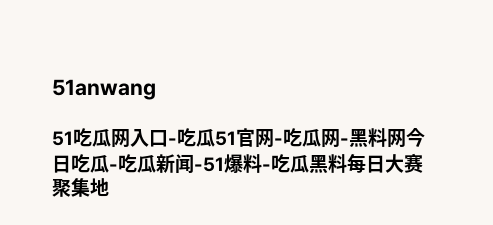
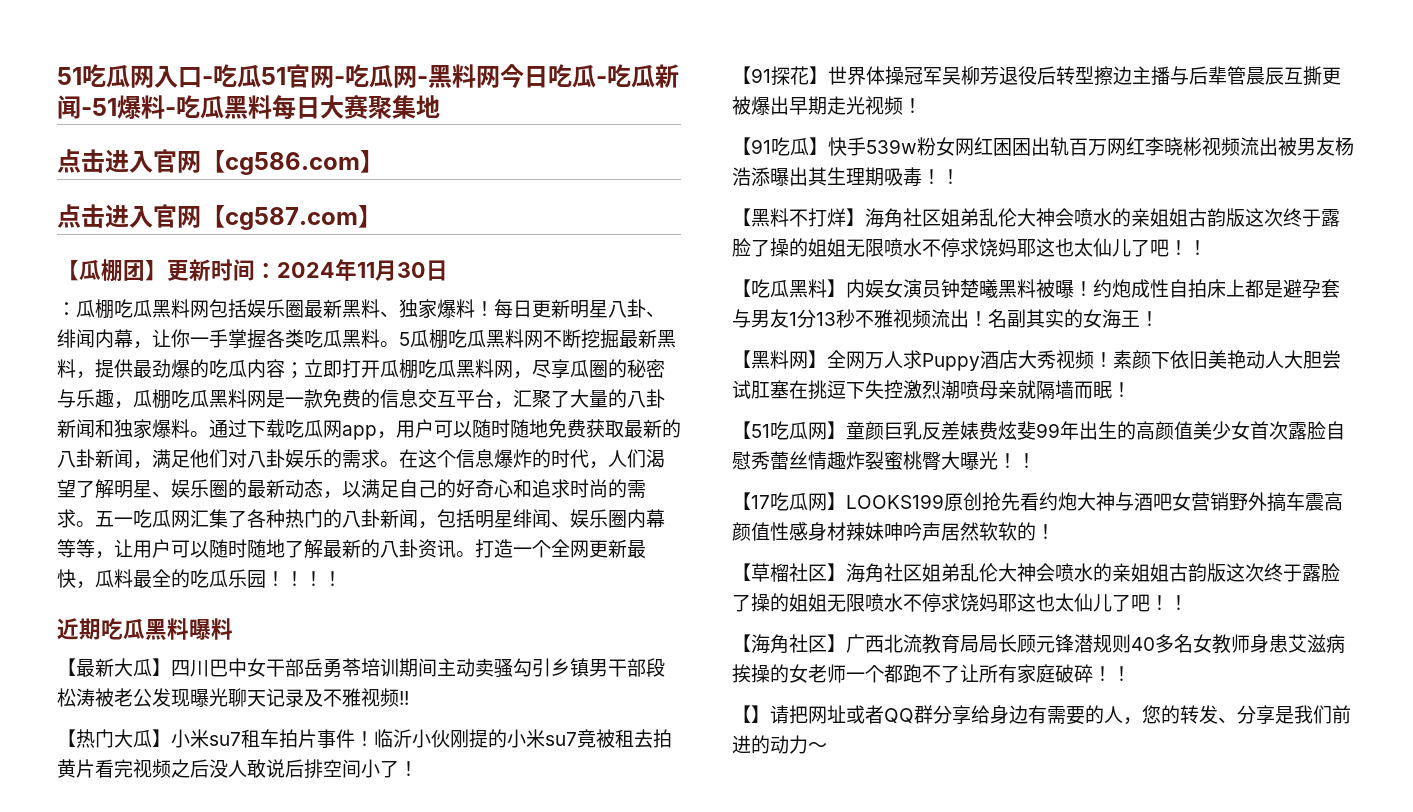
[52,79,156,100] 51anwang // -> (57, 76) none
(109, 187) none -> [57,149,384,175] [57,204,382,230] [57,259,448,282] [57,299,665,319] [57,329,676,349] [57,359,665,379] [57,389,665,409] [57,419,681,440] [57,449,665,469] [57,479,646,499] [57,509,665,529] [57,539,646,559] [57,569,342,589] [57,618,233,640] [57,658,665,678] [57,688,409,707] [57,729,672,748] [57,759,418,779] [732,66,1341,86] [732,96,922,116] [732,137,1354,156] [732,167,960,186] [732,208,1340,228] [732,238,1207,257] [732,279,1340,298] [732,309,1159,329] [732,350,1341,371] [732,380,1131,400] [732,421,1345,440] [732,451,1036,470] [732,492,1343,512] [732,522,1055,541] [732,563,1340,583] [732,593,1188,612] [732,634,1345,654] [732,664,1131,684] [732,705,1351,725] [732,735,827,754] // 点击进入官网【cg586.com】 // 点击进入官网【cg587.com】 // 【瓜棚团】更新时间：2024年11月30日 // ：瓜棚吃瓜黑料网包括娱乐圈最新黑料、独家爆料！每日更新明星八卦、绯闻内幕，让你一手掌握各类吃瓜黑料。5瓜棚吃瓜黑料网不断挖掘最新黑料，提供最劲爆的吃瓜内容；立即打开瓜棚吃瓜黑料网，尽享瓜圈的秘密与乐趣，瓜棚吃瓜黑料网是一款免费的信息交互平台，汇聚了大量的八卦新闻和独家爆料。通过下载吃瓜网app，用户可以随时随地免费获取最新的八卦新闻，满足他们对八卦娱乐的需求。在这个信息爆炸的时代，人们渴望了解明星、娱乐圈的最新动态，以满足自己的好奇心和追求时尚的需求。五一吃瓜网汇集了各种热门的八卦新闻，包括明星绯闻、娱乐圈内幕等等，让用户可以随时随地了解最新的八卦资讯。打造一个全网更新最快，瓜料最全的吃瓜乐园！！！！ // 近期吃瓜黑料曝料 // 【最新大瓜】四川巴中女干部岳勇苓培训期间主动卖骚勾引乡镇男干部段松涛被老公发现曝光聊天记录及不雅视频!! // 【热门大瓜】小米su7租车拍片事件！临沂小伙刚提的小米su7竟被租去拍黄片看完视频之后没人敢说后排空间小了！ // 【91探花】世界体操冠军吴柳芳退役后转型擦边主播与后辈管晨辰互撕更被爆出早期走光视频！ // 【91吃瓜】快手539w粉女网红困困出轨百万网红李晓彬视频流出被男友杨浩添曝出其生理期吸毒！！ // 【黑料不打烊】海角社区姐弟乱伦大神会喷水的亲姐姐古韵版这次终于露脸了操的姐姐无限喷水不停求饶妈耶这也太仙儿了吧！！ // 【吃瓜黑料】内娱女演员钟楚曦黑料被曝！约炮成性自拍床上都是避孕套与男友1分13秒不雅视频流出！名副其实的女海王！ // 【黑料网】全网万人求Puppy酒店大秀视频！素颜下依旧美艳动人大胆尝试肛塞在挑逗下失控激烈潮喷母亲就隔墙而眠！ // 【51吃瓜网】童颜巨乳反差婊费炫斐99年出生的高颜值美少女首次露脸自慰秀蕾丝情趣炸裂蜜桃臀大曝光！！ // 【17吃瓜网】LOOKS199原创抢先看约炮大神与酒吧女营销野外搞车震高颜值性感身材辣妹呻吟声居然软软的！ // 【草榴社区】海角社区姐弟乱伦大神会喷水的亲姐姐古韵版这次终于露脸了操的姐姐无限喷水不停求饶妈耶这也太仙儿了吧！！ // 【海角社区】广西北流教育局局长顾元锋潜规则40多名女教师身患艾滋病挨操的女老师一个都跑不了让所有家庭破碎！！ // 【】请把网址或者QQ群分享给身边有需要的人，您的转发、分享是我们前进的动力～

